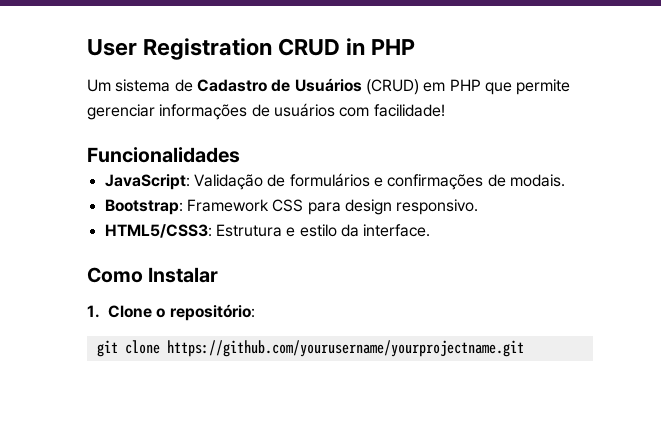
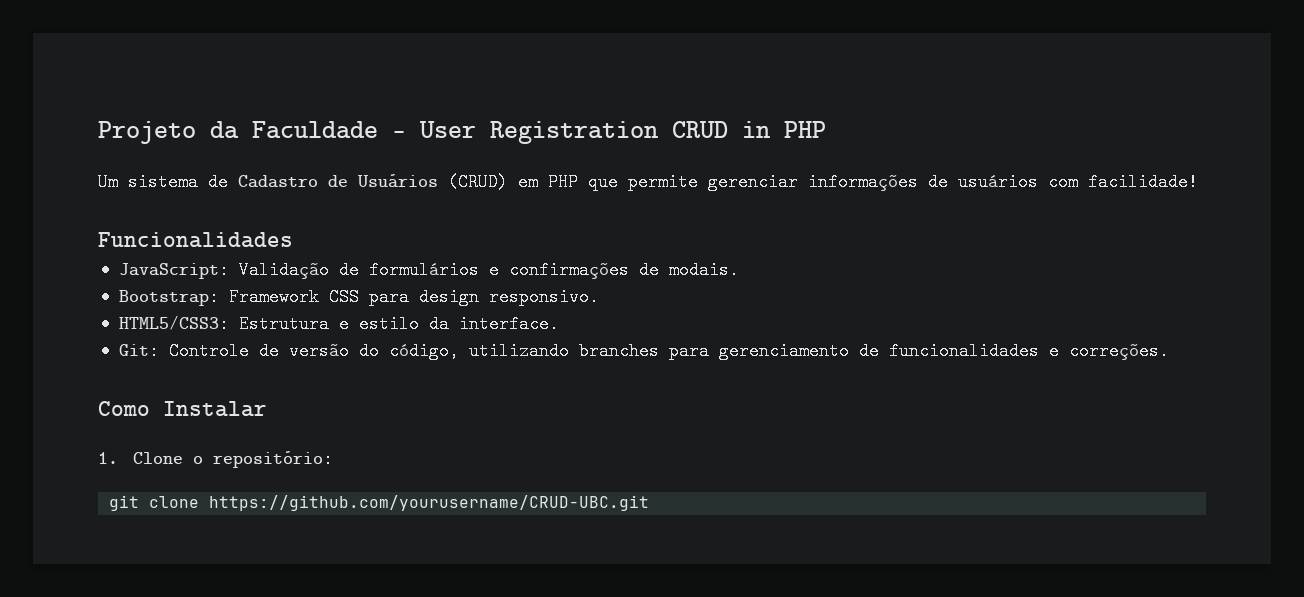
(87, 47) none -> [98,121,406,144] Projeto da Faculdade -
(431, 230) none -> [118,342,1169,360] // Git: Controle de versão do código, utilizando branches para gerenciamento de funcionalidades e correções.
[166,340,524,357] https://github.com/yourusername/yourprojectname.git -> [209,495,650,511] https://github.com/yourusername/CRUD-UBC.git

